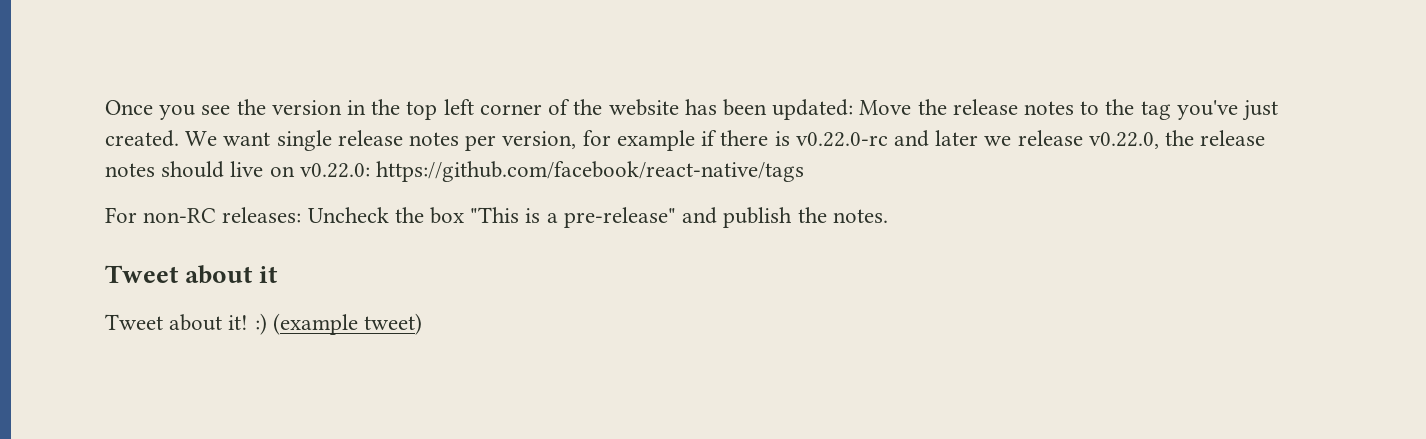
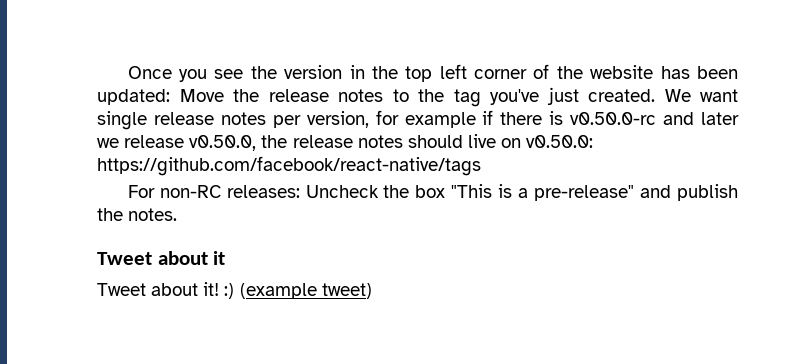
[795,132,888,147] v0.22.0-rc -> [570,112,657,125] v0.50.0-rc
[1088,132,1159,149] v0.22.0, -> [189,135,257,151] v0.50.0,
[299,163,370,178] v0.22.0: -> [526,135,594,148] v0.50.0:

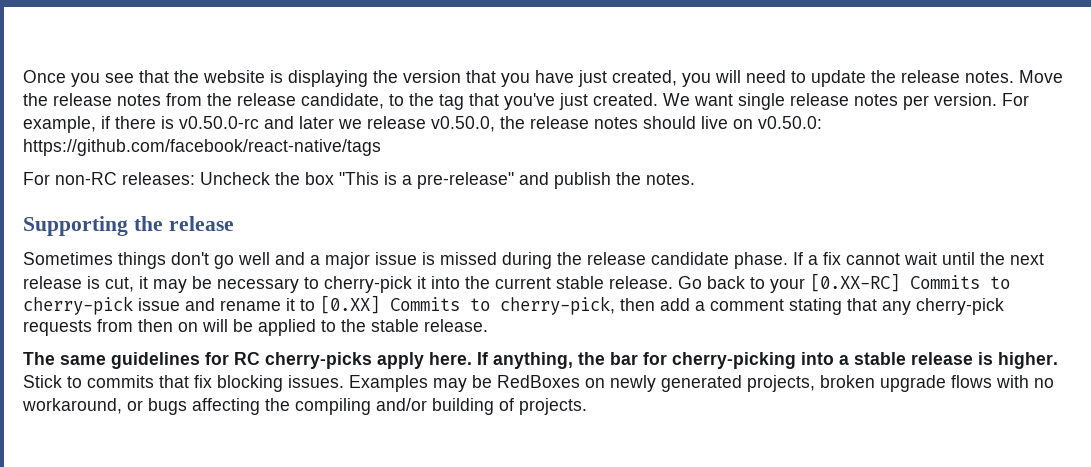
[250,64,738,82] [97,89,383,105] the version in the top left corner of the website has been updated: Move the release notes -> [139,70,1063,87] [23,93,384,109] that the website is displaying the version that you have just created, you will need to update the release notes. Move the release notes from the release candidate,
(481, 98) none -> [469,93,499,106] that
[306,110,476,128] version, for example -> [934,93,1029,106] [23,116,96,133] version. For example,
[97,251,226,265] [97,282,372,299] Tweet about it // Tweet about it! :) (example tweet) -> [23,216,234,236] [23,252,1044,269] [23,273,1010,293] [23,295,1004,315] [23,319,488,336] [23,352,1058,369] [23,375,1054,392] [22,398,587,415] Supporting the release // Sometimes things don't go well and a major issue is missed during the release candidate phase. If a fix cannot wait until the next release is cut, it may be necessary to cherry-pick it into the current stable release. Go back to your [0.XX-RC] Commits to cherry-pick issue and rename it to [0.XX] Commits to cherry-pick, then add a comment stating that any cherry-pick requests from then on will be applied to the stable release. // The same guidelines for RC cherry-picks apply here. If anything, the bar for cherry-picking into a stable release is higher. Stick to commits that fix blocking issues. Examples may be RedBoxes on newly generated projects, broken upgrade flows with no workaround, or bugs affecting the compiling and/or building of projects.

